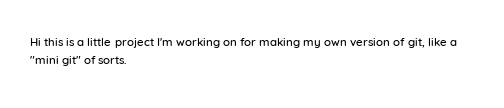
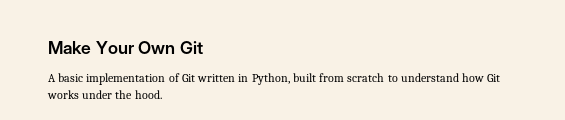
[30,38,457,48] [30,56,128,66] Hi this is a little project I'm working on for making my own version of git, like a "mini git" of sorts. -> [48,41,204,54] [48,73,501,85] [47,90,162,99] Make Your Own Git // A basic implementation of Git written in Python, built from scratch to understand how Git works under the hood.

